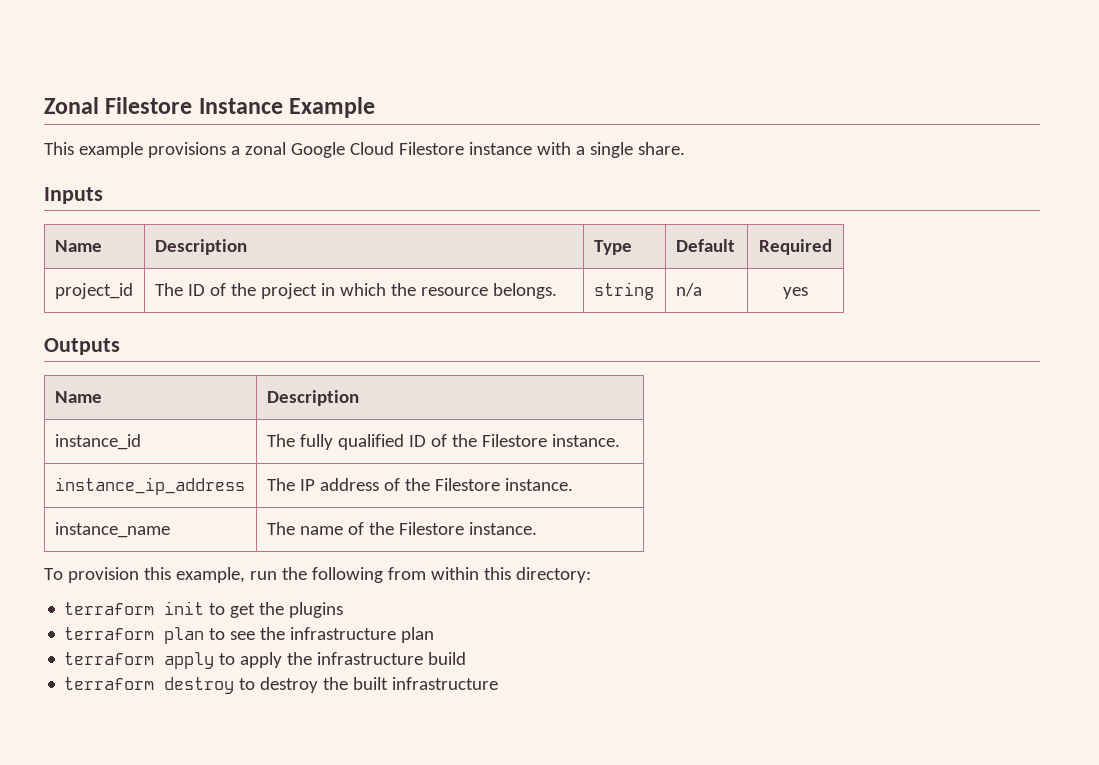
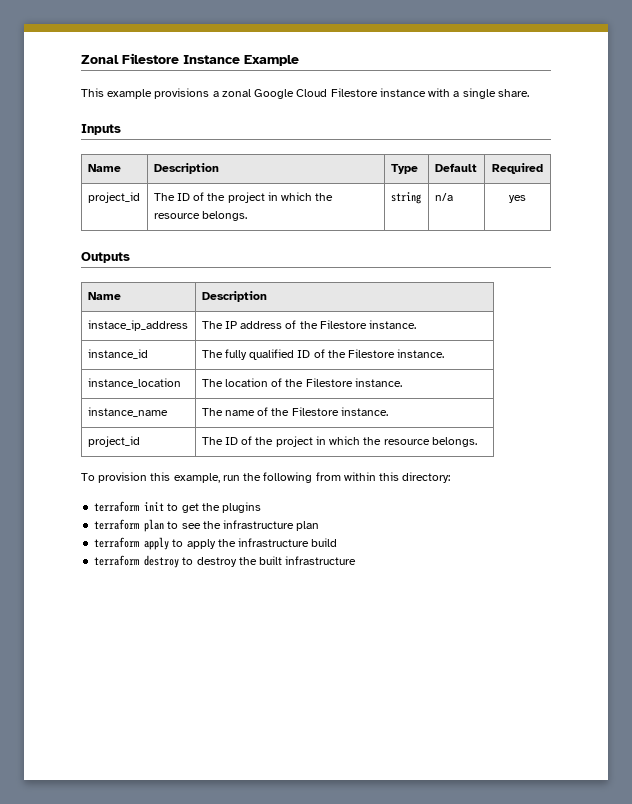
(359, 398) none -> [87,320,188,331] [201,320,417,329] // instace_ip_address | The IP address of the Filestore instance.
[54,477,245,495] [266,478,379,491] instance_ip_address | The IP address -> [87,378,181,388] [201,378,268,387] instance_location | The location
(537, 528) none -> [87,436,140,447] [201,436,477,447] // project_id | The ID of the project in which the resource belongs.

